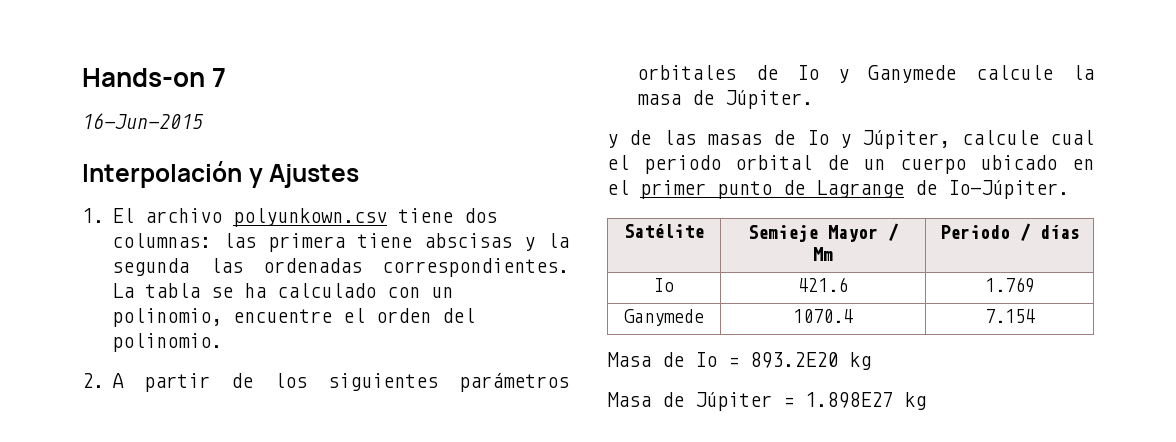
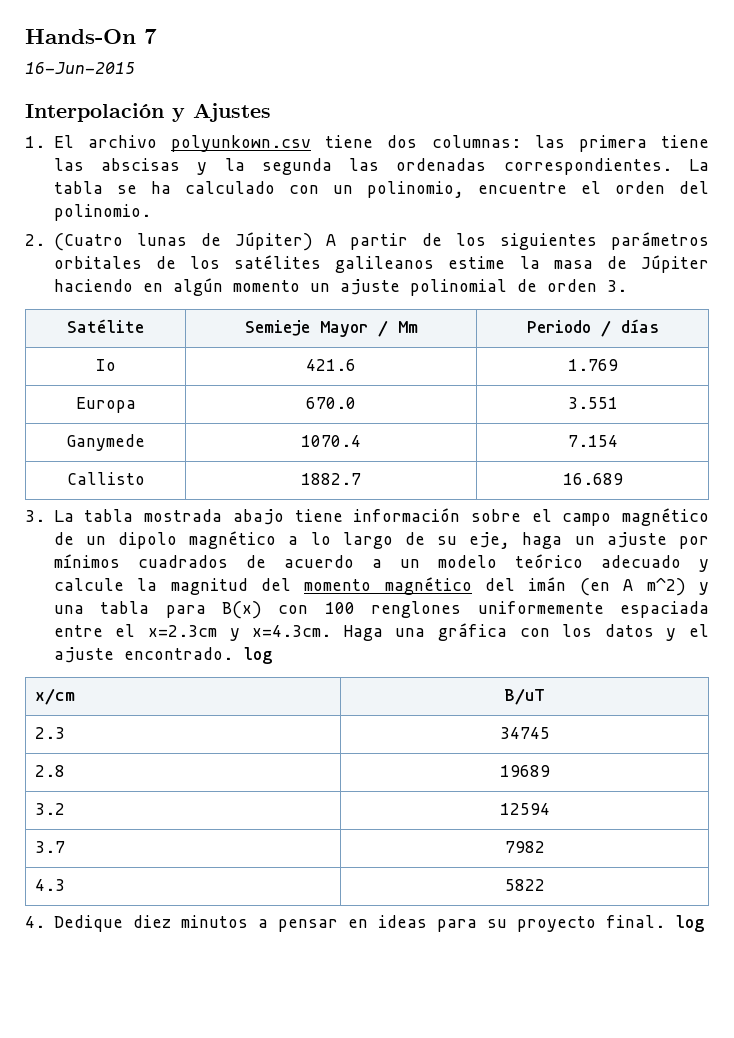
[82,68,205,87] Hands-on -> [25,29,136,44] Hands-On
(413, 240) none -> [53,158,84,171] las
(104, 380) none -> [53,232,313,251] (Cuatro lunas de Júpiter)
[796,65,1094,83] [637,90,814,109] [607,130,1094,149] [607,155,1094,174] [607,180,1069,199] Io y Ganymede calcule la masa de Júpiter. // y de las masas de Io y Júpiter, calcule cual el periodo orbital de un cuerpo ubicado en el primer punto de Lagrange de Io-Júpiter. -> [190,255,710,273] [53,278,627,296] los satélites galileanos estime la masa de Júpiter haciendo en algún momento un ajuste polinomial de orden 3.
(1035, 285) none -> [75,397,136,413] [306,397,356,409] [567,397,618,409] // Europa | 670.0 | 3.551
[607,352,871,370] [607,392,926,411] // Masa de Io = 893.2E20 kg // Masa de Júpiter = 1.898E27 kg -> [66,472,145,485] [301,473,361,485] [562,473,623,485] [25,508,710,526] [53,531,709,549] [53,554,709,572] [53,577,709,596] [53,601,709,619] [53,623,709,641] [53,647,272,664] [35,688,76,705] [504,688,545,705] [35,727,66,739] [499,727,550,739] [35,765,66,777] [499,765,550,777] [35,803,66,815] [499,803,550,815] [35,841,66,853] [504,841,545,853] [35,879,66,891] [504,879,545,891] [25,915,704,932] // Callisto | 1882.7 | 16.689 // 3. La tabla mostrada abajo tiene información sobre el campo magnético de un dipolo magnético a lo largo de su eje, haga un ajuste por mínimos cuadrados de acuerdo a un modelo teórico adecuado y calcule la magnitud del momento magnético del imán (en A m^2) y una tabla para B(x) con 100 renglones uniformemente espaciada entre el x=2.3cm y x=4.3cm. Haga una gráfica con los datos y el ajuste encontrado. log // x/cm | B/uT // 2.3 | 34745 // 2.8 | 19689 // 3.2 | 12594 // 3.7 | 7982 // 4.3 | 5822 // 4. Dedique diez minutos a pensar en ideas para su proyecto final. log

